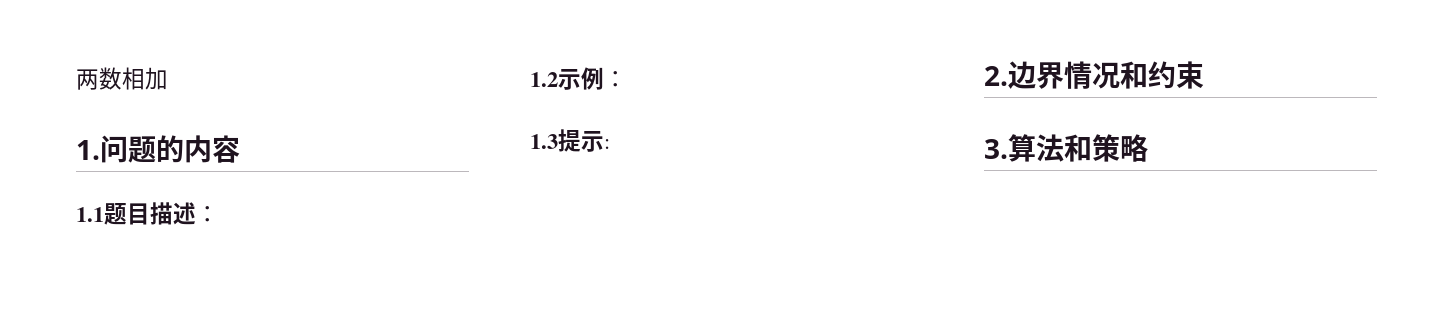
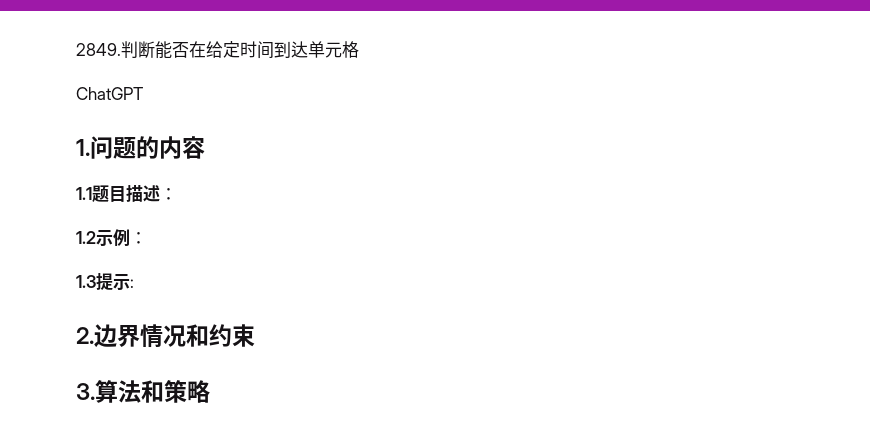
[76,67,168,90] 两数相加 -> [76,41,359,59] [76,87,143,100] 2849.判断能否在给定时间到达单元格 // ChatGPT

